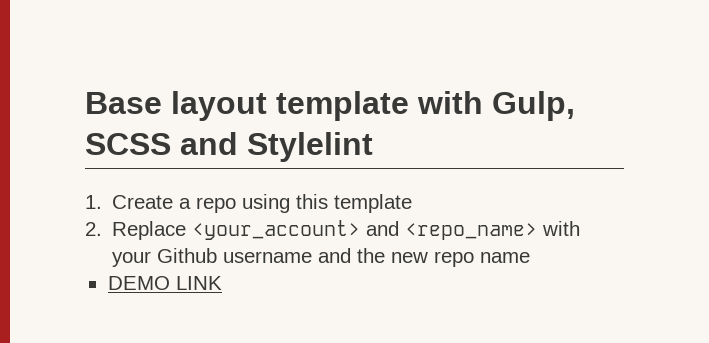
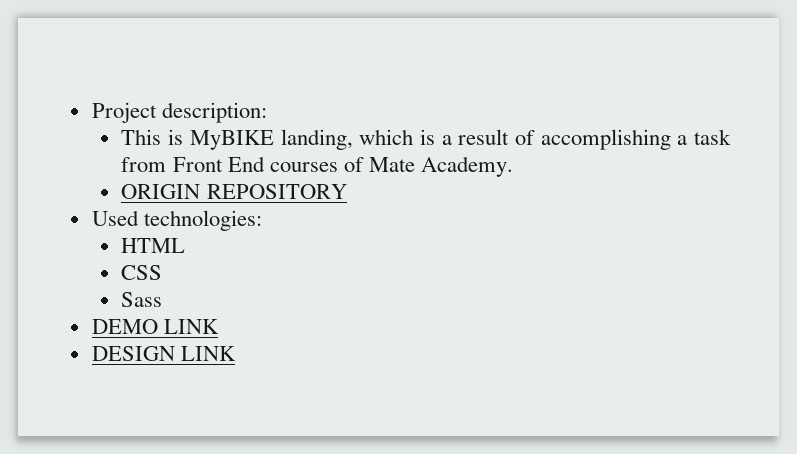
[85,91,575,121] [85,132,373,162] [85,194,413,213] [85,220,581,240] [112,248,531,267] Base layout template with Gulp, SCSS and Stylelint // 1. Create a repo using this template // 2. Replace <your_account> and <repo_name> with your Github username and the new repo name -> [91,102,267,123] [121,129,732,150] [121,156,513,177] [121,184,347,199] [91,210,262,231] [121,238,186,253] [121,265,163,280] [121,292,163,307] Project description: // This is MyBIKE landing, which is a result of accomplishing a task from Front End courses of Mate Academy. // ORIGIN REPOSITORY // Used technologies: // HTML // CSS // Sass
(222, 283) none -> [91,346,236,361] // DESIGN LINK

